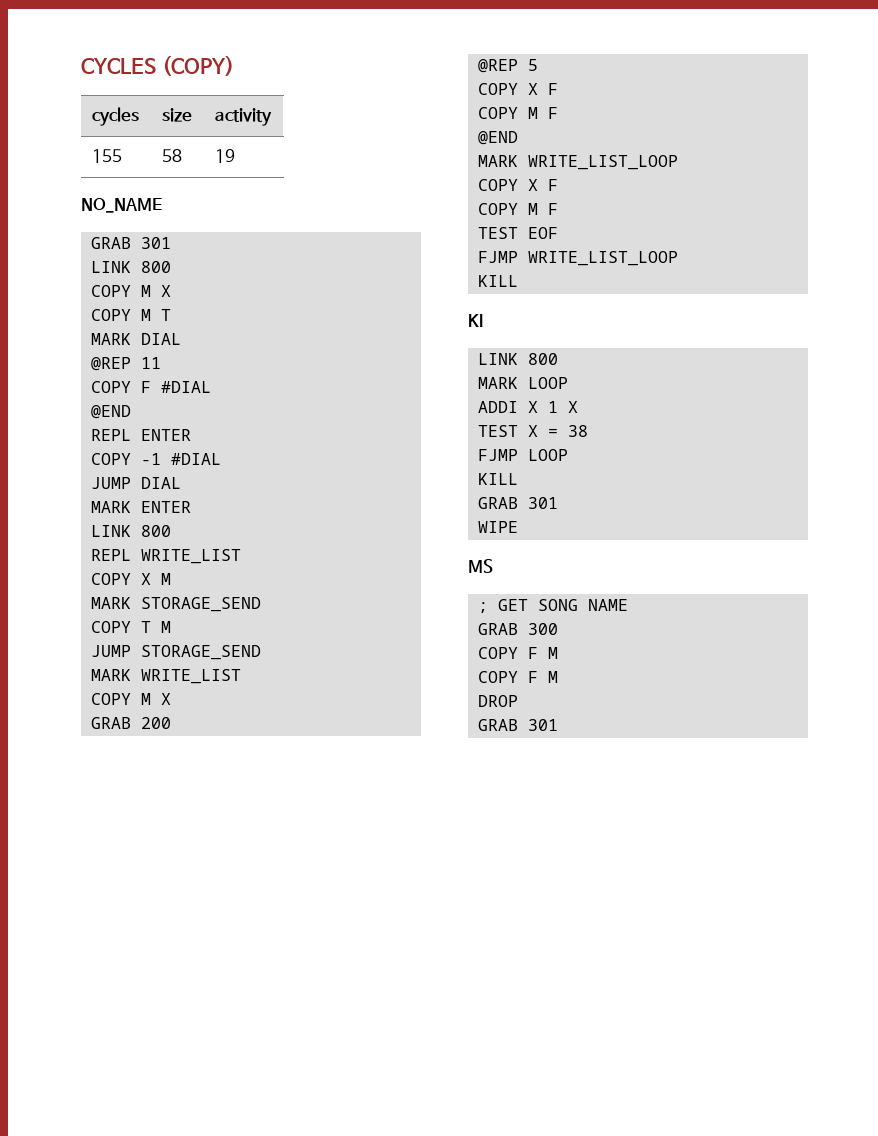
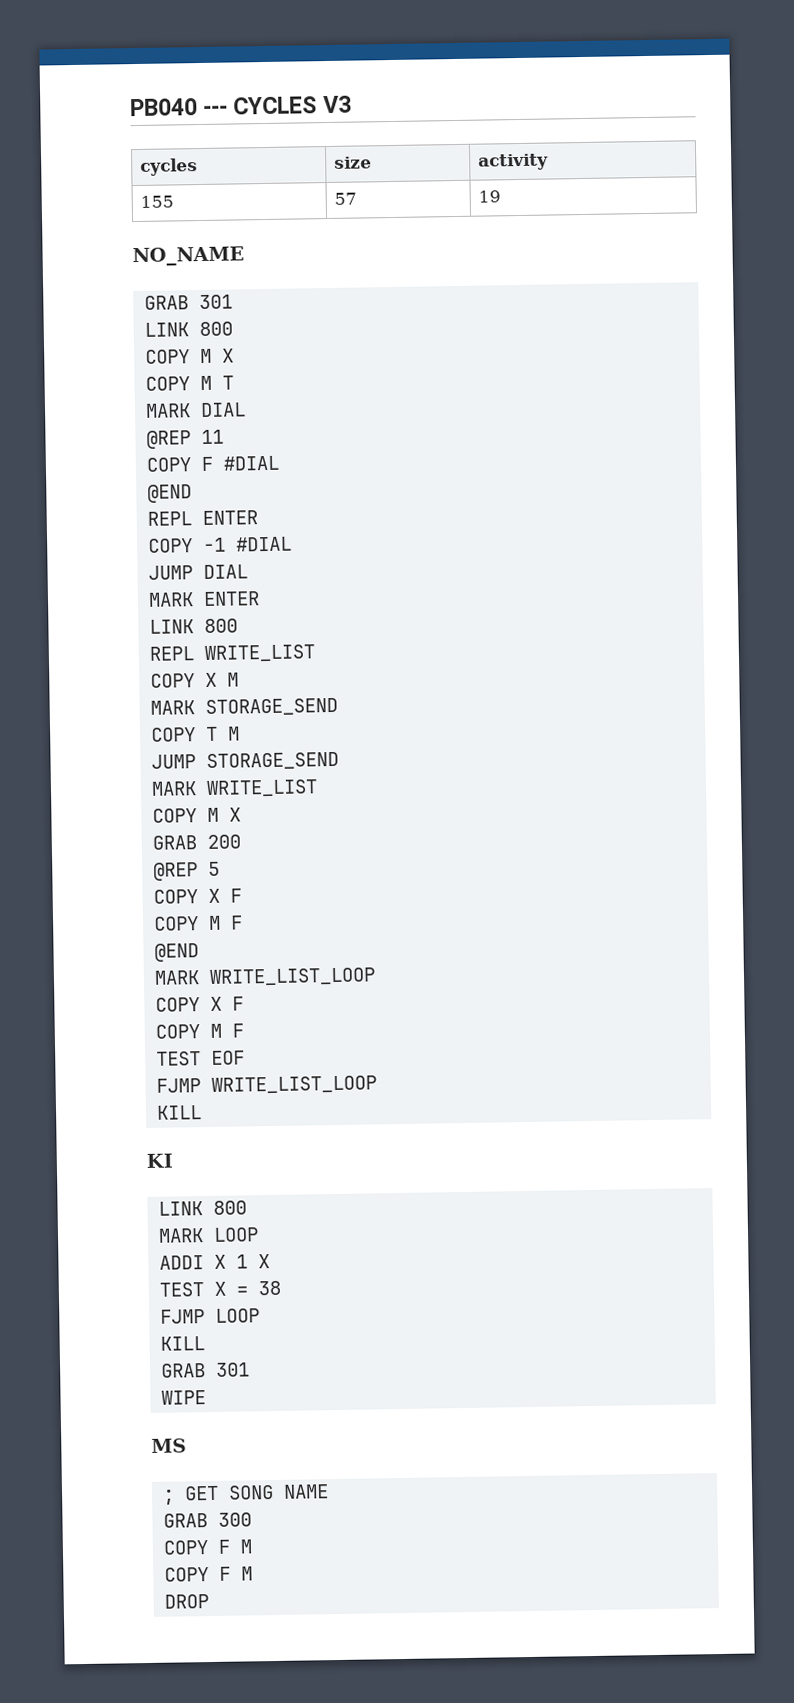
[81,55,234,76] CYCLES (COPY) -> [130,95,352,117] PB040 --- CYCLES V3
[162,149,183,162] 58 -> [333,192,357,205] 57
[477,719,558,731] // GRAB 301 -> (210, 1601) none

